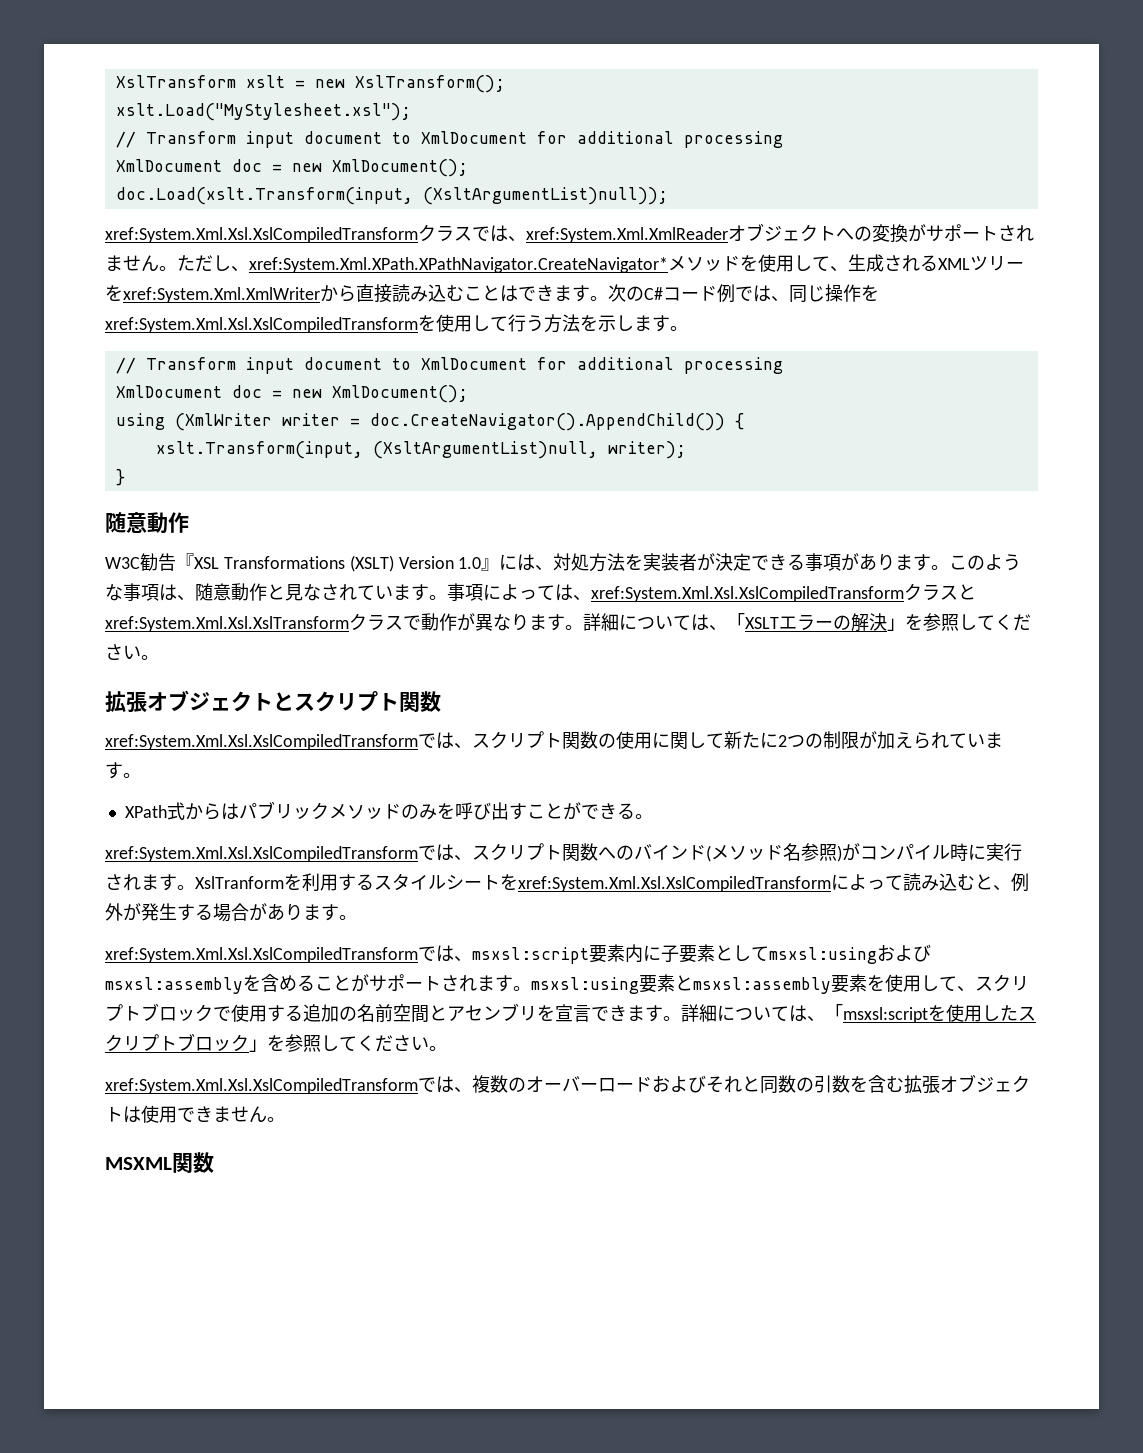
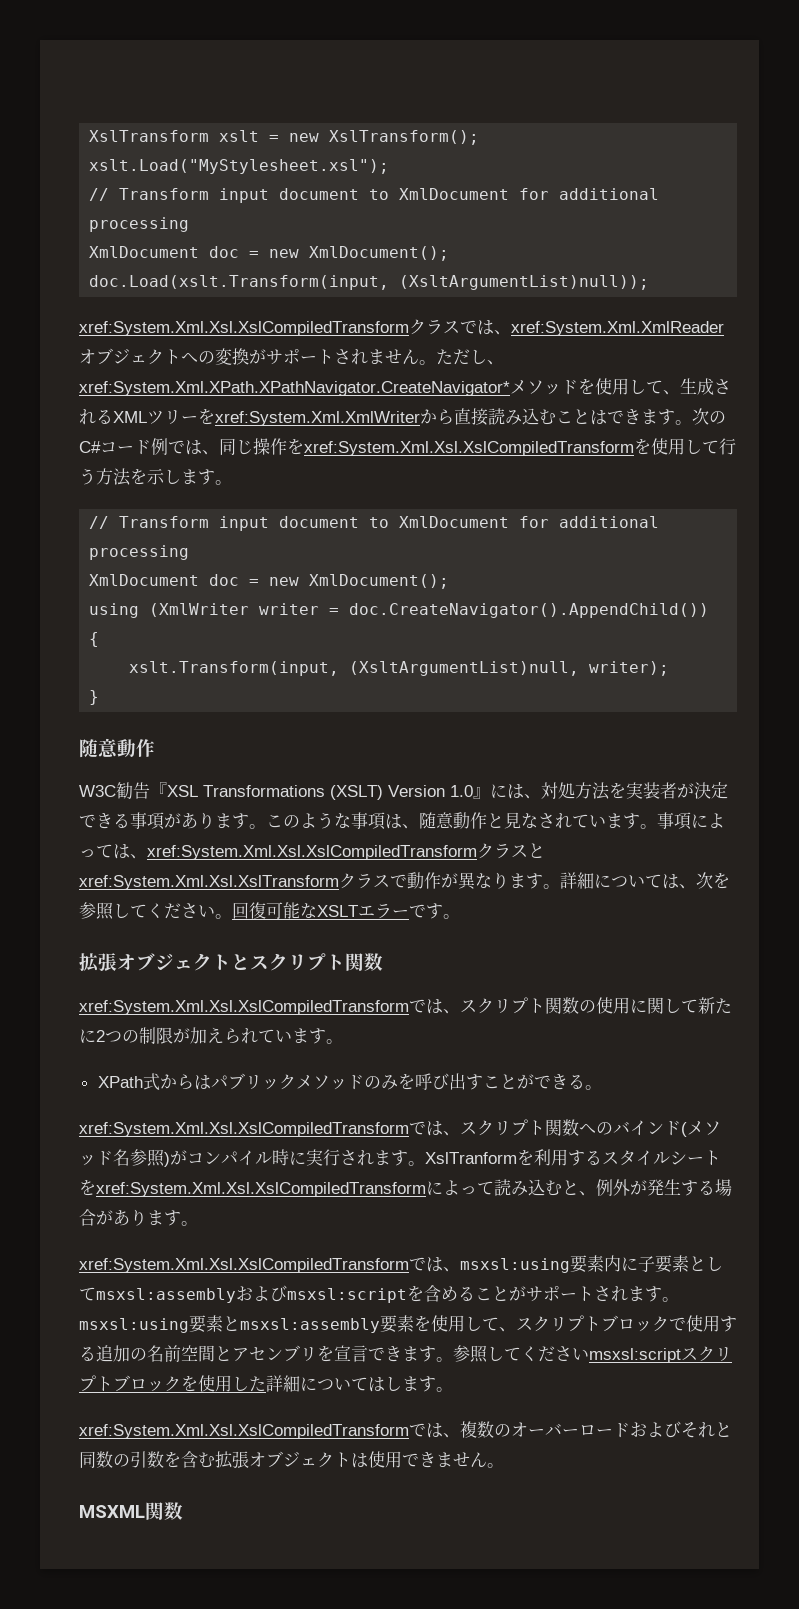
[727,613,1031,632] [105,644,159,660] 「XSLTエラーの解決」を参照してください。 -> [696,872,730,889] [79,902,460,920] 次を参照してください。回復可能なXSLTエラーです。
[472,947,589,964] msxsl:script -> [460,1258,570,1273] msxsl:using
[769,944,931,964] [105,977,243,994] msxsl:usingおよびmsxsl:assembly -> [96,1285,407,1303] msxsl:assemblyおよびmsxsl:script
[681,1004,1036,1023] [105,1033,429,1052] 詳細については、「msxsl:scriptを使用したスクリプトブロック」を参照してください -> [453,1345,732,1363] [79,1375,436,1392] 参照してくださいmsxsl:scriptスクリプトブロックを使用した詳細についてはします

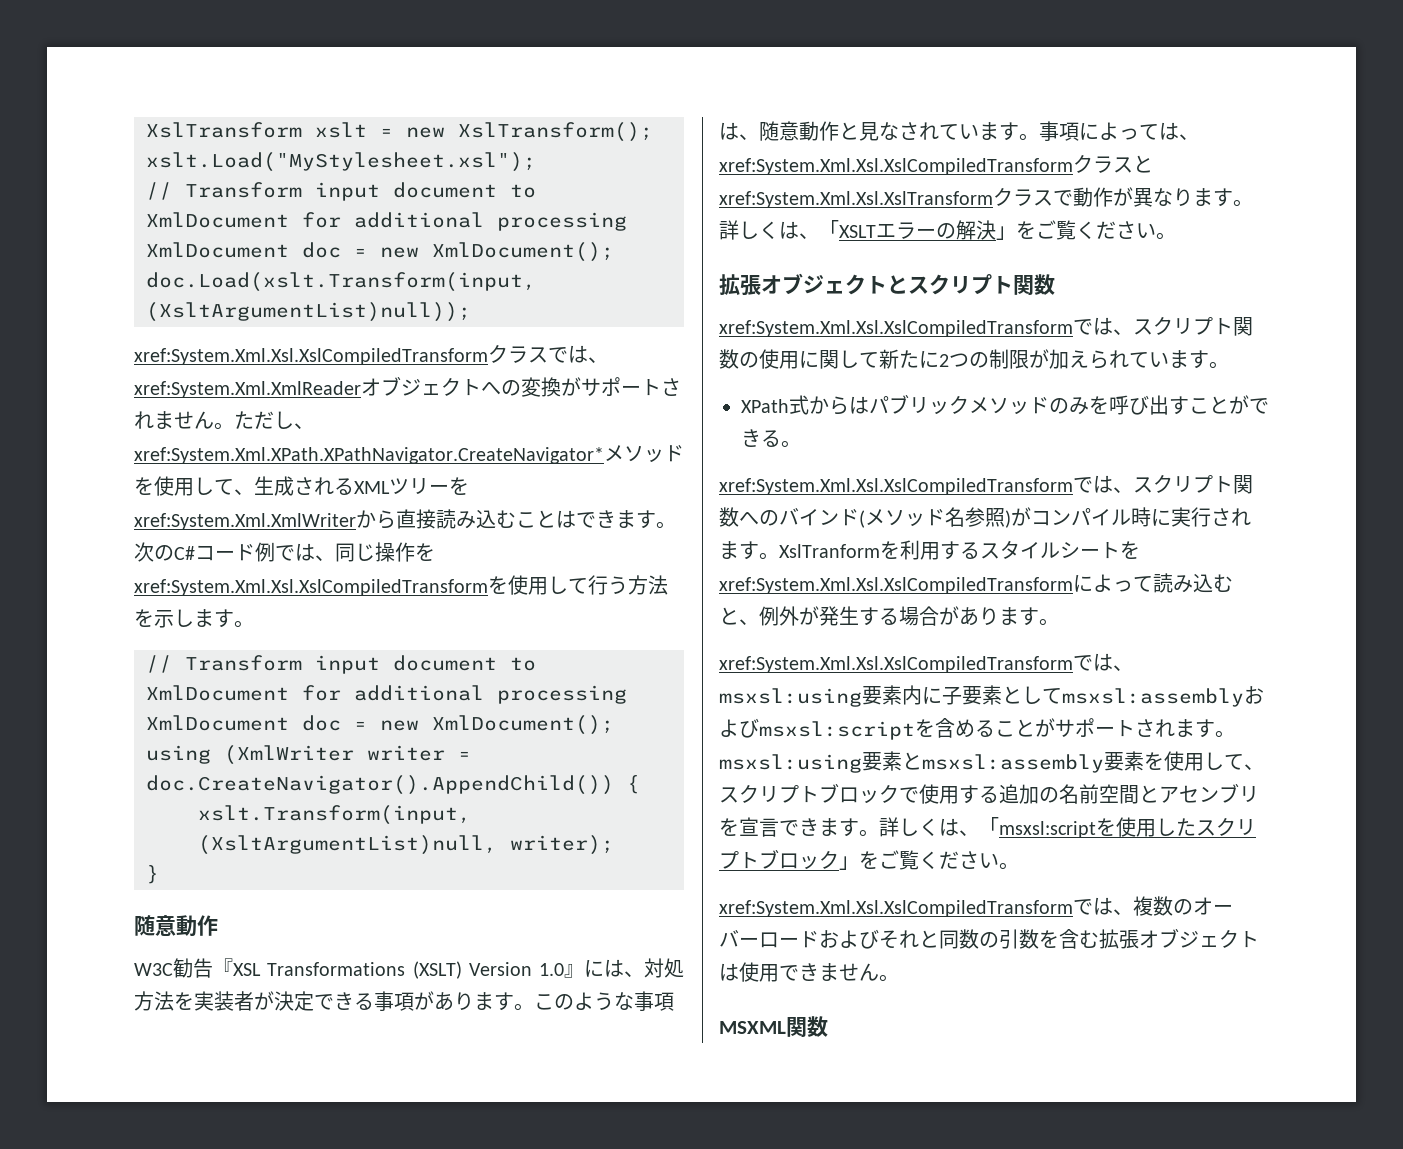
[577,872,730,889] [79,902,443,920] 細については、次を参照してください。回復可能なXSLTエラーです -> [739,220,1156,240] しくは、「XSLTエラーの解決」をご覧ください
[453,1345,732,1363] [79,1375,436,1392] 参照してくださいmsxsl:scriptスクリプトブロックを使用した詳細についてはします -> [879,817,1256,838] [719,849,999,870] 詳しくは、「msxsl:scriptを使用したスクリプトブロック」をご覧ください

